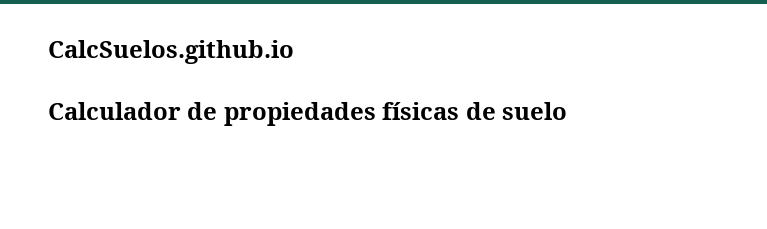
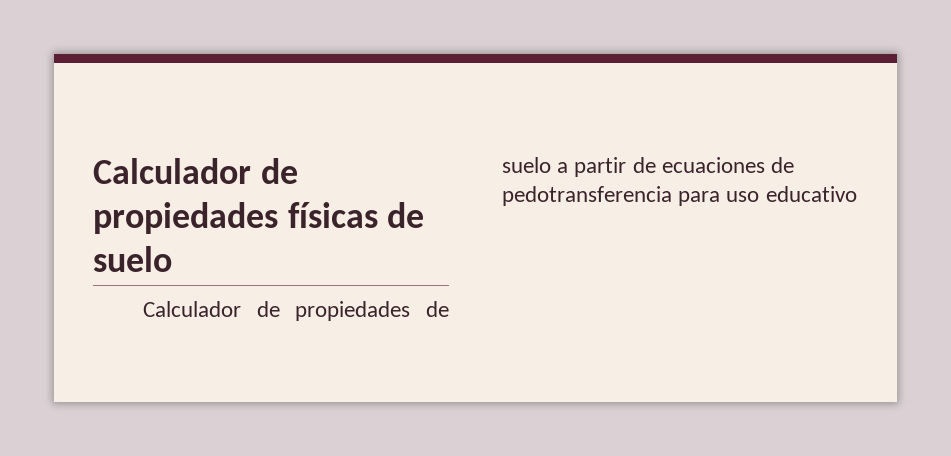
[48,40,294,64] CalcSuelos.github.io // -> (93, 171) none
(568, 111) none -> [142,301,449,321] [502,157,795,177] [502,186,857,206] // Calculador de propiedades de suelo a partir de ecuaciones de pedotransferencia para uso educativo

